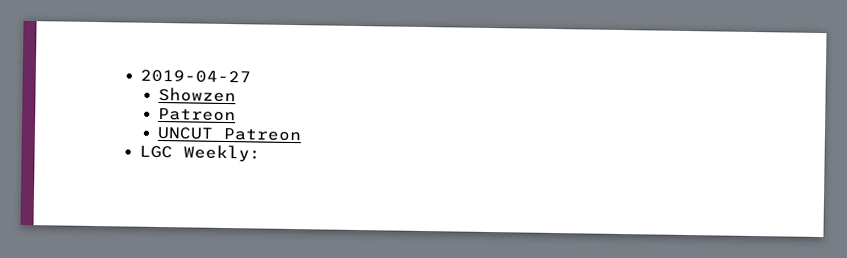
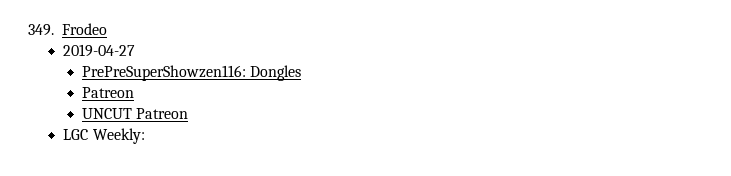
(139, 76) none -> [28,23,107,36] 349. Frodeo //
[157,86,236,103] Showzen -> [81,65,301,81] PrePreSuperShowzen116: Dongles

